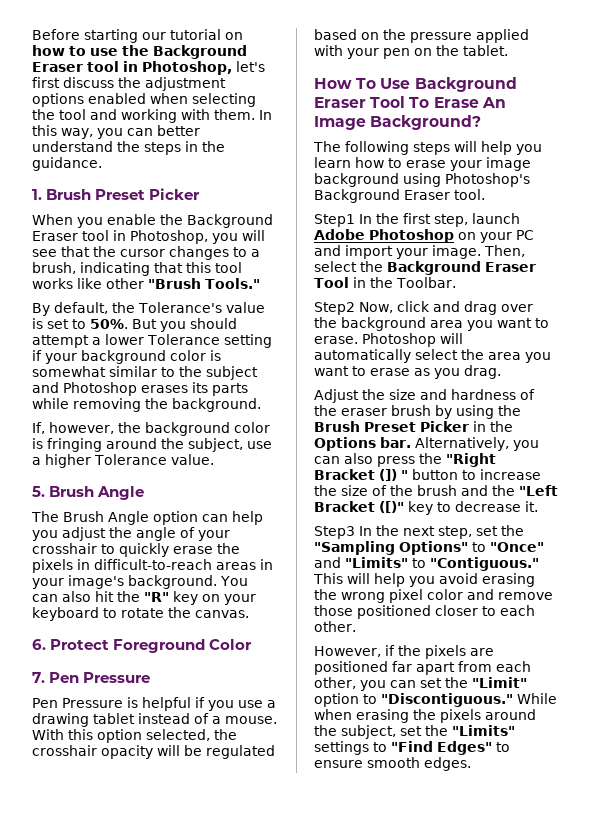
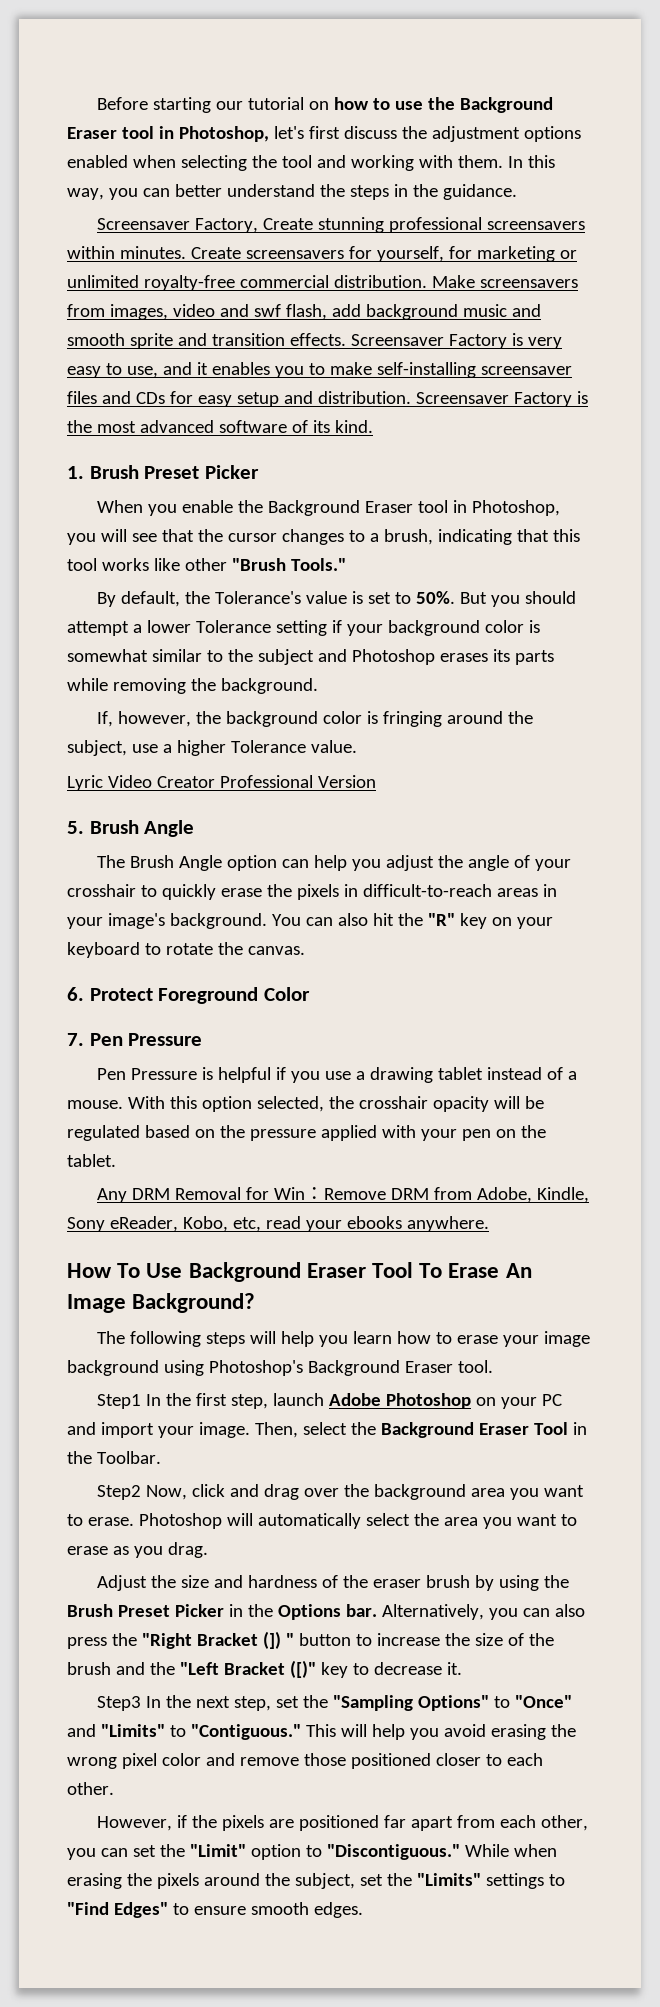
(102, 164) none -> [96,217,585,233] [67,246,577,262] [67,275,578,291] [67,304,541,320] [67,333,562,349] [67,362,572,378] [67,391,588,407] [67,420,373,433] // Screensaver Factory, Create stunning professional screensavers within minutes. Create screensavers for yourself, for marketing or unlimited royalty-free commercial distribution. Make screensavers from images, video and swf flash, add background music and smooth sprite and transition effects. Screensaver Factory is very easy to use, and it enables you to make self-installing screensaver files and CDs for easy setup and distribution. Screensaver Factory is the most advanced software of its kind.
(214, 459) none -> [67,775,376,791] // Lyric Video Creator Professional Version
(508, 50) none -> [96,1187,589,1203] [67,1216,489,1232] // Any DRM Removal for Win：Remove DRM from Adobe, Kindle, Sony eReader, Kobo, etc, read your ebooks anywhere.

